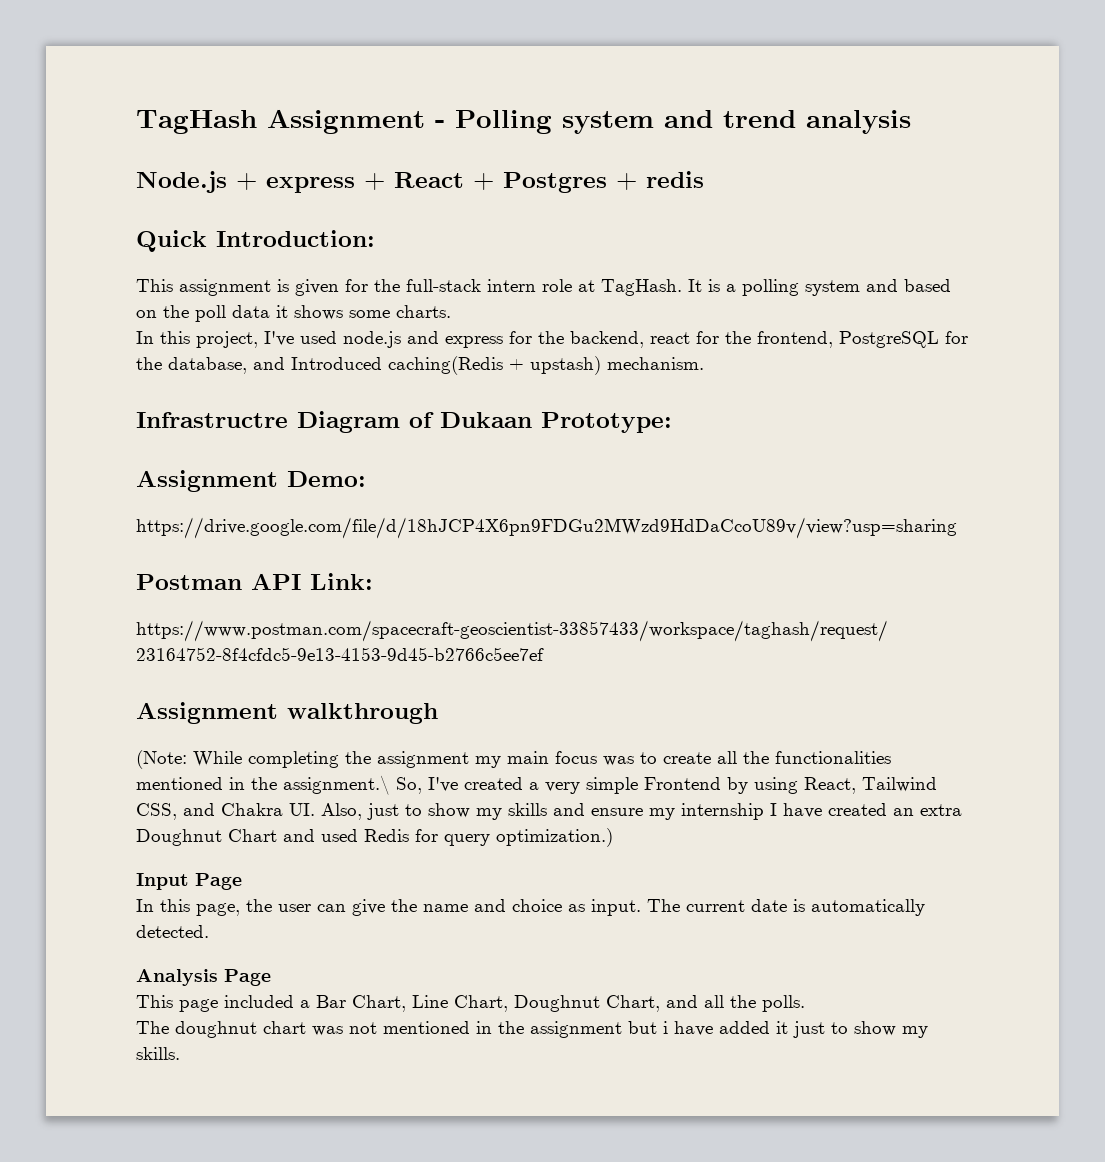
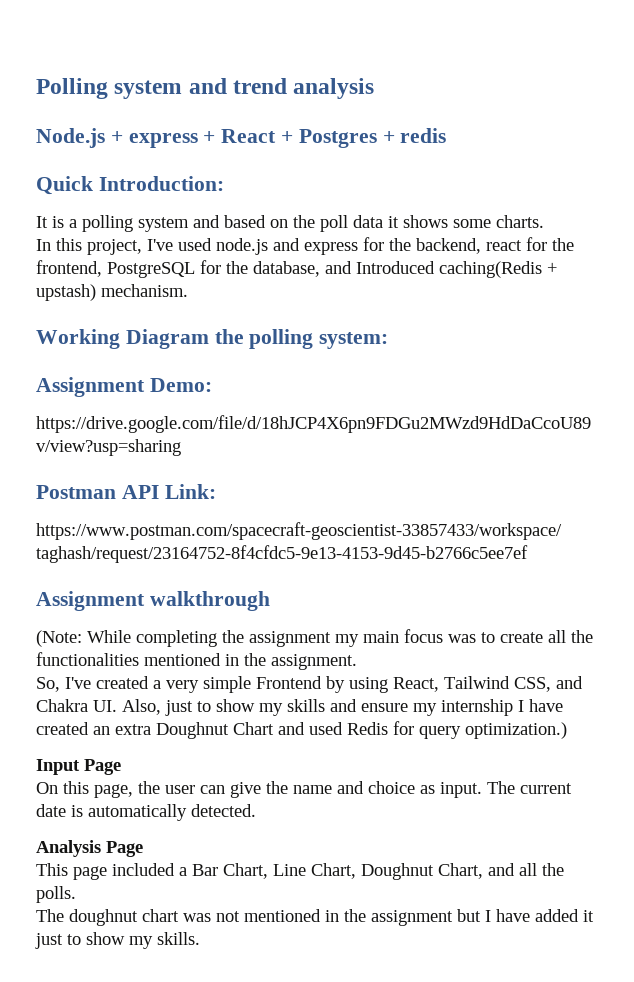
[136,109,445,134] TagHash Assignment - -> (36, 88) none
[136,279,682,296] This assignment is given for the full-stack intern role at TagHash. -> (224, 183) none
[136,411,672,433] Infrastructre Diagram of Dukaan Prototype: -> [36,329,389,349] Working Diagram the polling system:
[283,775,390,795] assignment.\ -> [271,654,357,670] assignment. //
[136,899,154,912] In -> [36,782,58,794] On
[663,1021,668,1034] i -> [485,910,491,922] I

